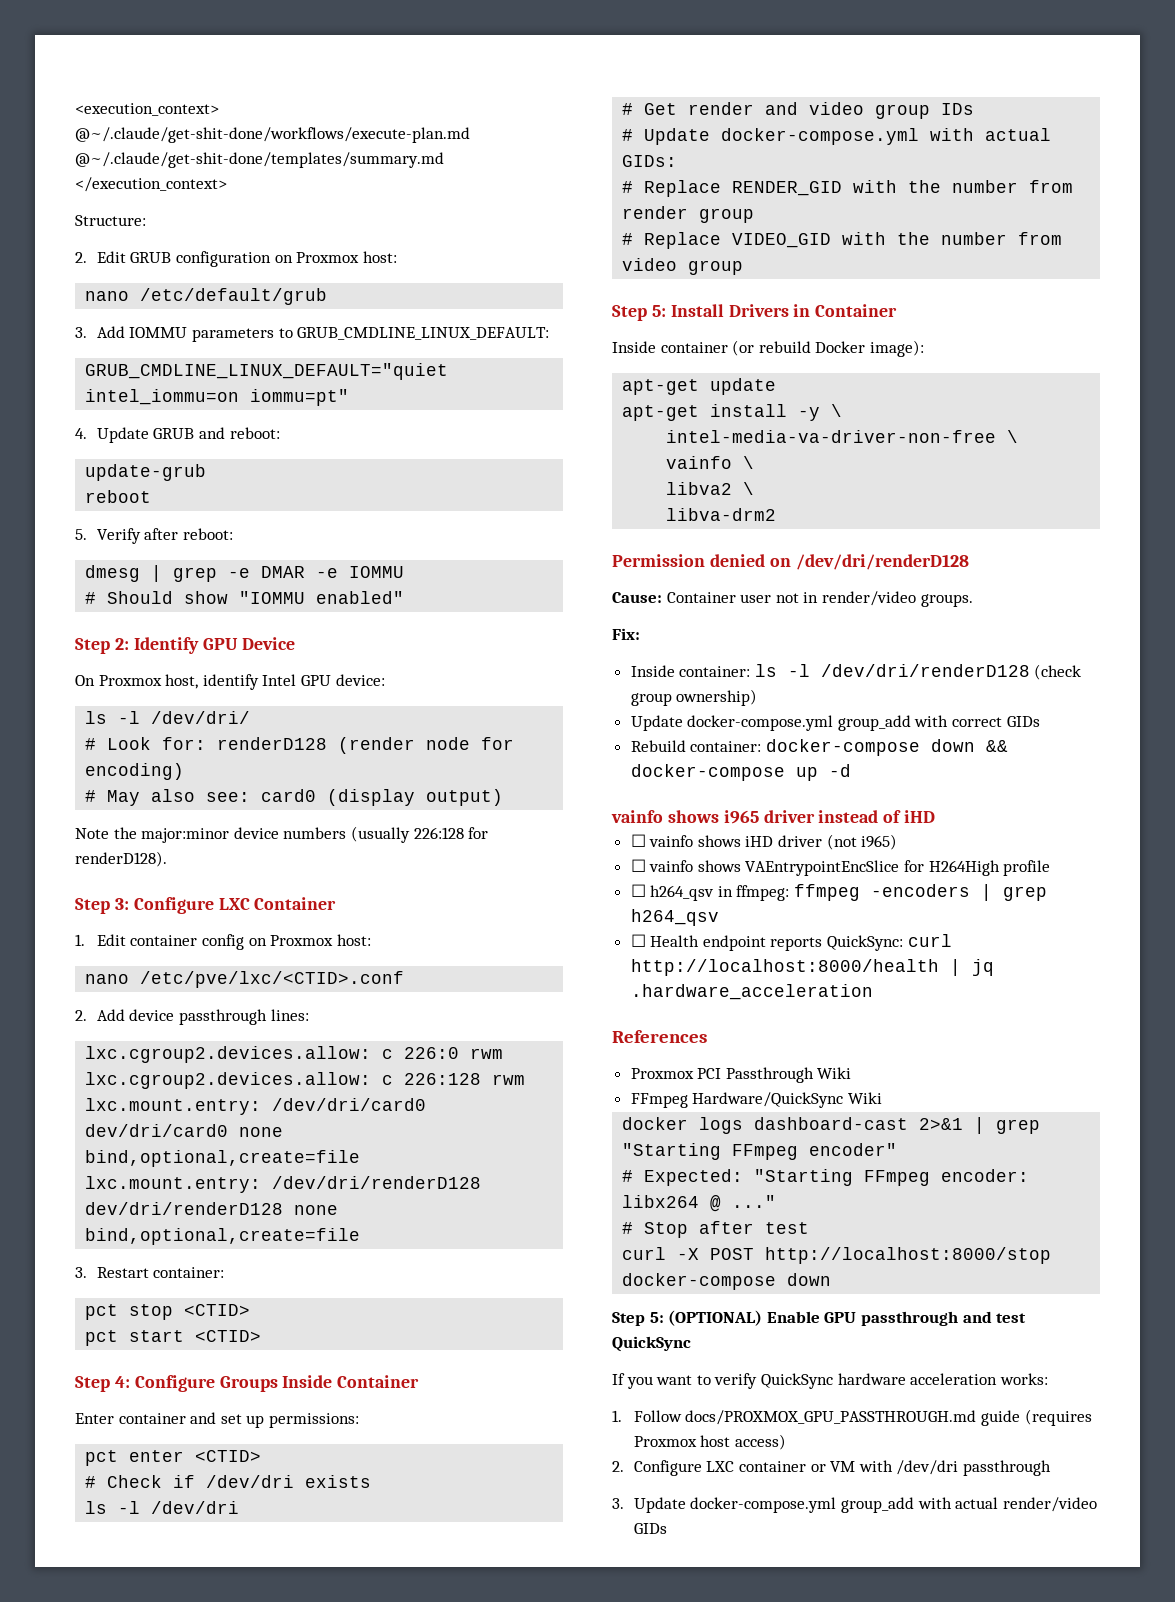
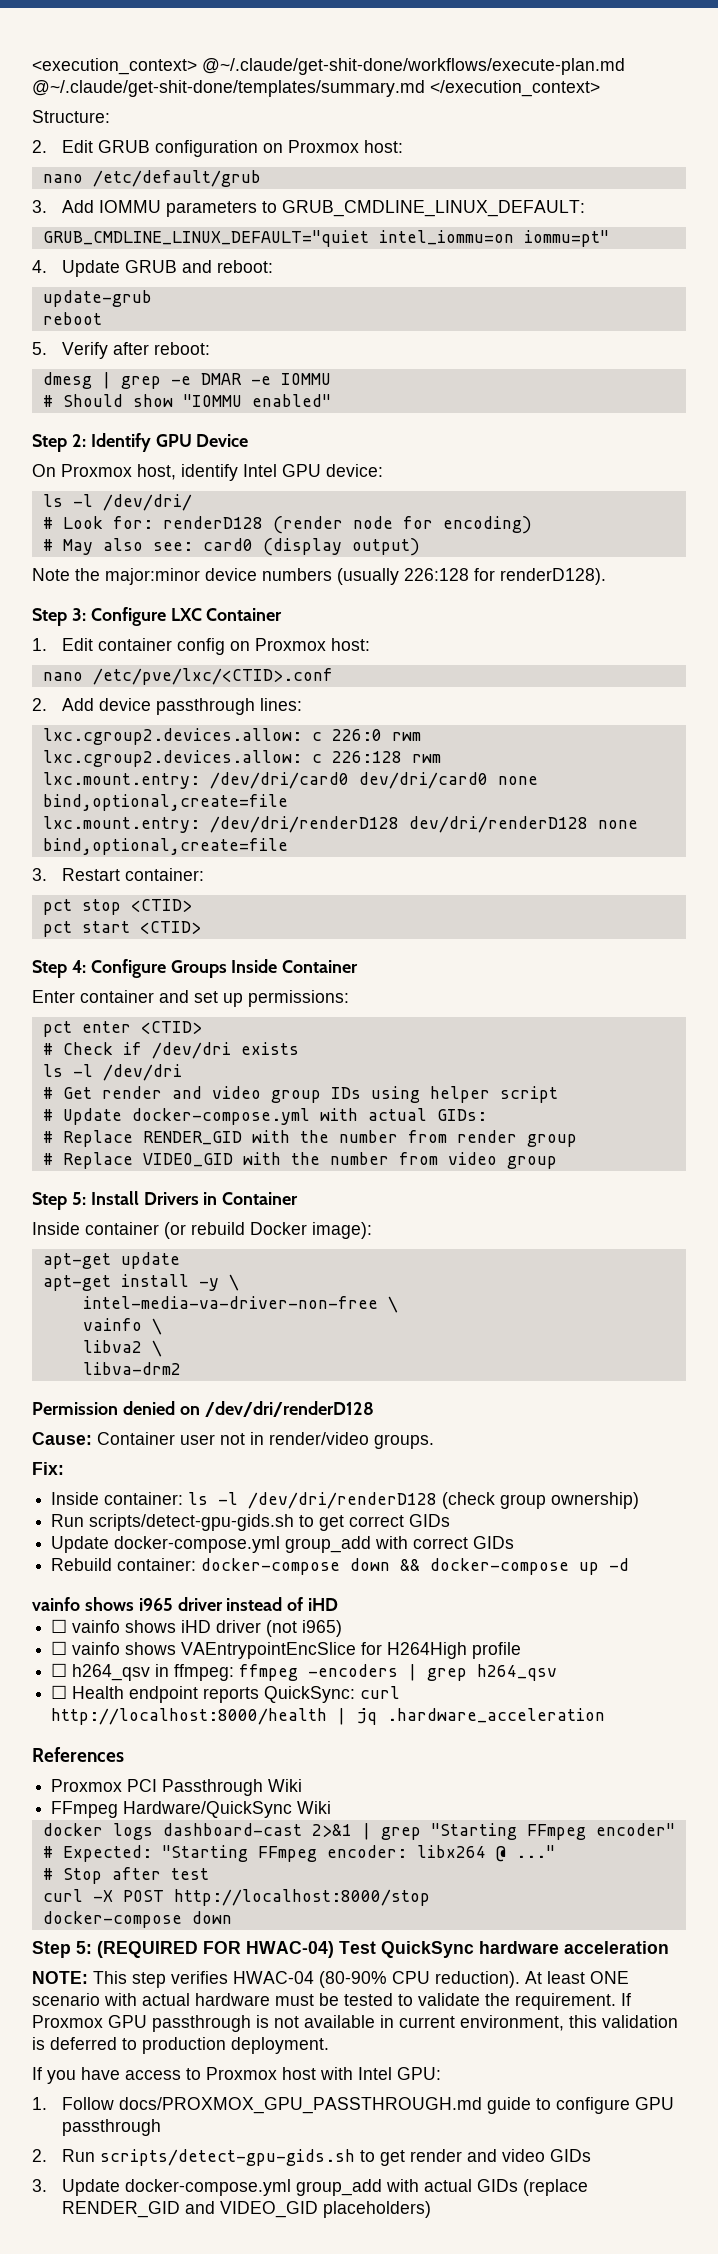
(975, 109) none -> [370,1086,558,1103] using helper script
(758, 697) none -> [51,1514,451,1531] // Run scripts/detect-gpu-gids.sh to get correct GIDs
[668,1310,1027,1326] [612,1336,691,1352] [612,1373,1048,1389] [612,1409,1092,1426] [633,1434,787,1450] [612,1460,1051,1476] (OPTIONAL) Enable GPU passthrough and test QuickSync // If you want to verify QuickSync hardware acceleration works: // 1. Follow docs/PROXMOX_GPU_PASSTHROUGH.md guide (requires Proxmox host access) // 2. Configure LXC container or VM with /dev/dri passthrough -> [97,1941,669,1958] [32,1971,629,1988] [32,1993,631,2010] [32,2015,678,2032] [32,2037,329,2054] [32,2067,441,2084] [32,2097,675,2114] [62,2119,162,2136] [32,2149,592,2166] (REQUIRED FOR HWAC-04) Test QuickSync hardware acceleration // NOTE: This step verifies HWAC-04 (80-90% CPU reduction). At least ONE scenario with actual hardware must be tested to validate the requirement. If Proxmox GPU passthrough is not available in current environment, this validation is deferred to production deployment. // If you have access to Proxmox host with Intel GPU: // 1. Follow docs/PROXMOX_GPU_PASSTHROUGH.md guide to configure GPU passthrough // 2. Run scripts/detect-gpu-gids.sh to get render and video GIDs
[1002,1497,1097,1512] [633,1523,667,1534] render/video GIDs -> [477,2179,589,2196] [62,2201,432,2218] GIDs (replace RENDER_GID and VIDEO_GID placeholders)

